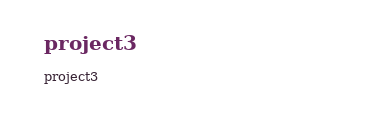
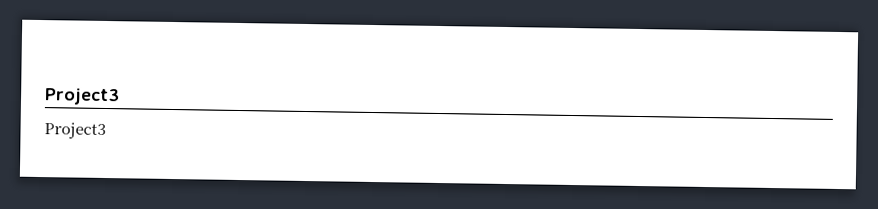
[44,35,137,54] [44,72,98,84] project3 // project3 -> [44,88,120,106] [44,122,106,139] Project3 // Project3

